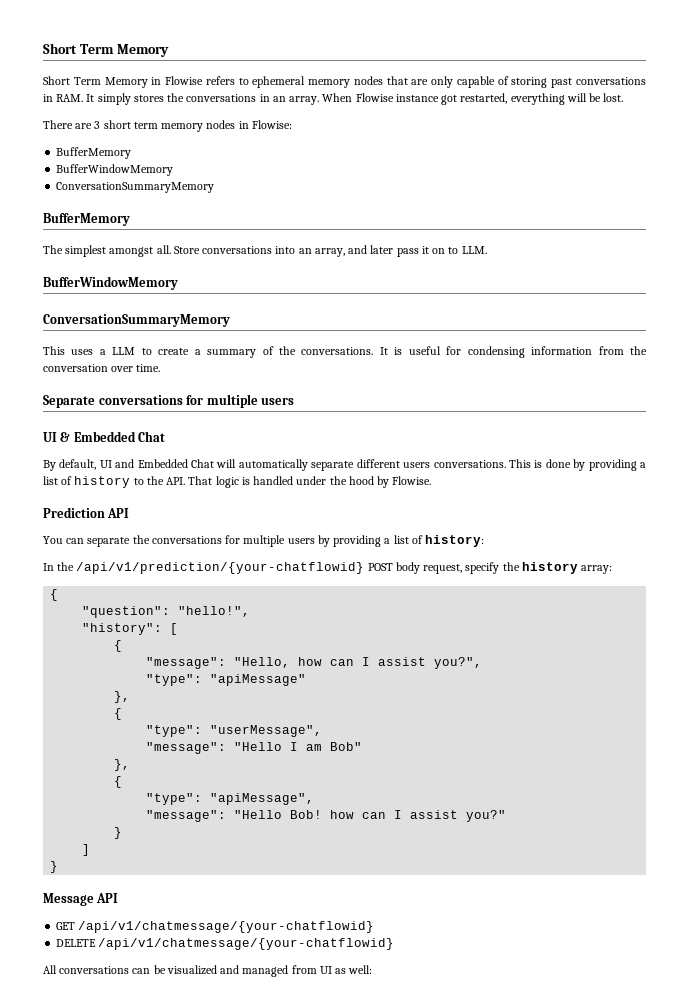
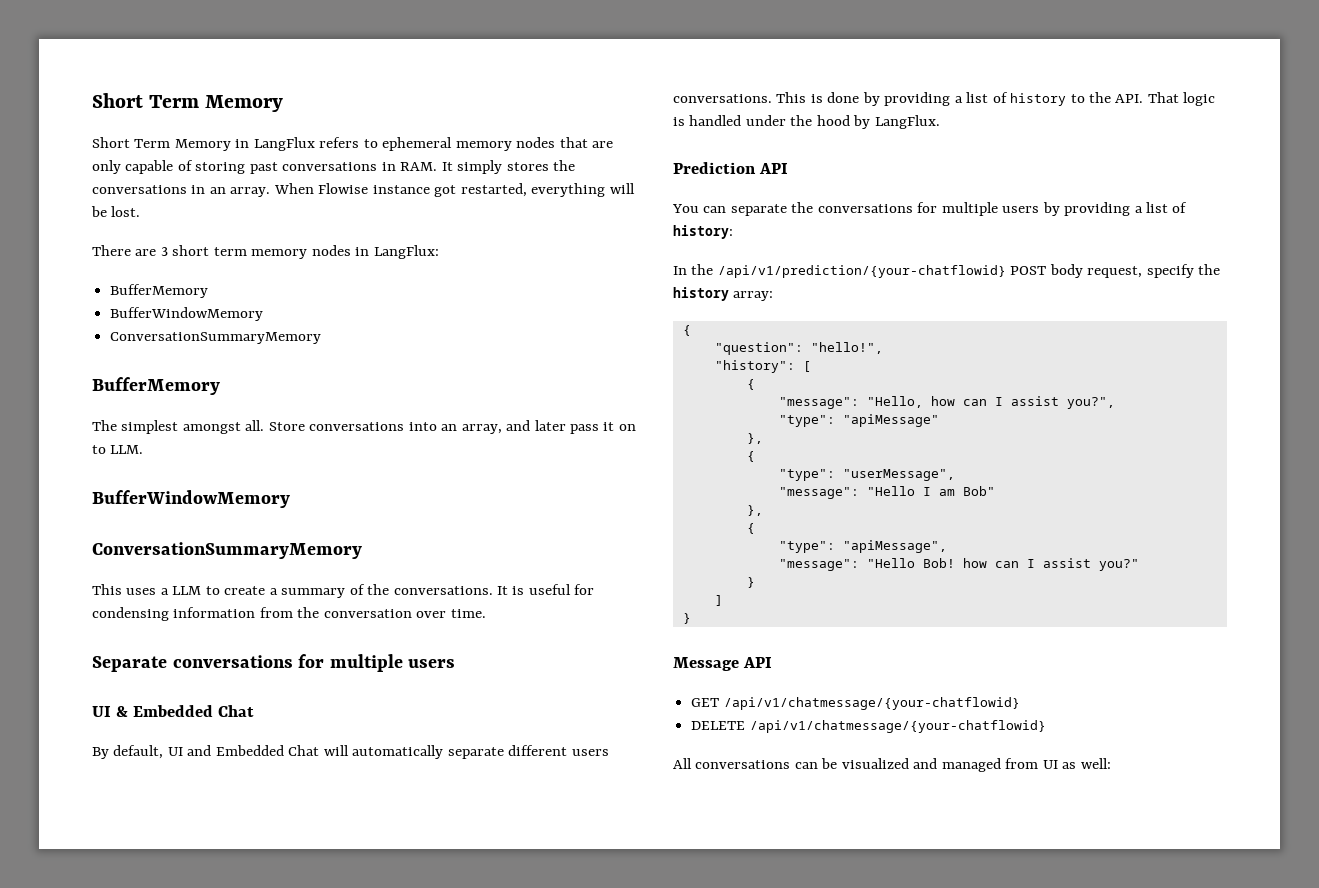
[165,76,204,85] Flowise -> [253,137,315,151] LangFlux
[251,120,292,129] Flowise: -> [373,245,439,259] LangFlux:
[392,476,432,485] Flowise. -> [874,115,940,129] LangFlux.

